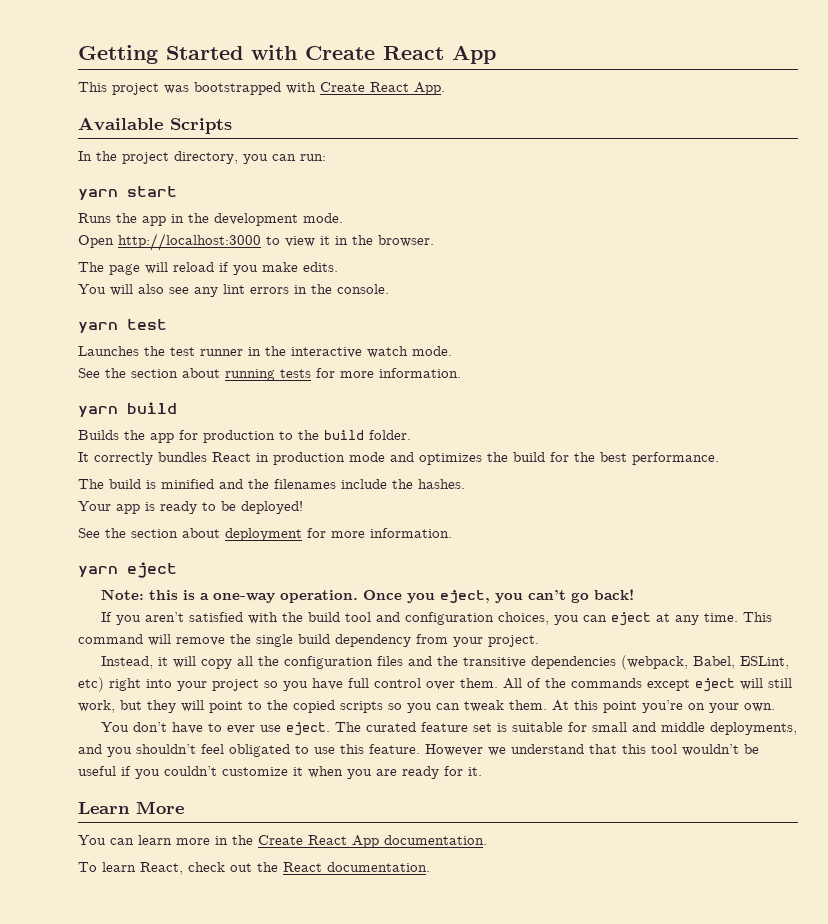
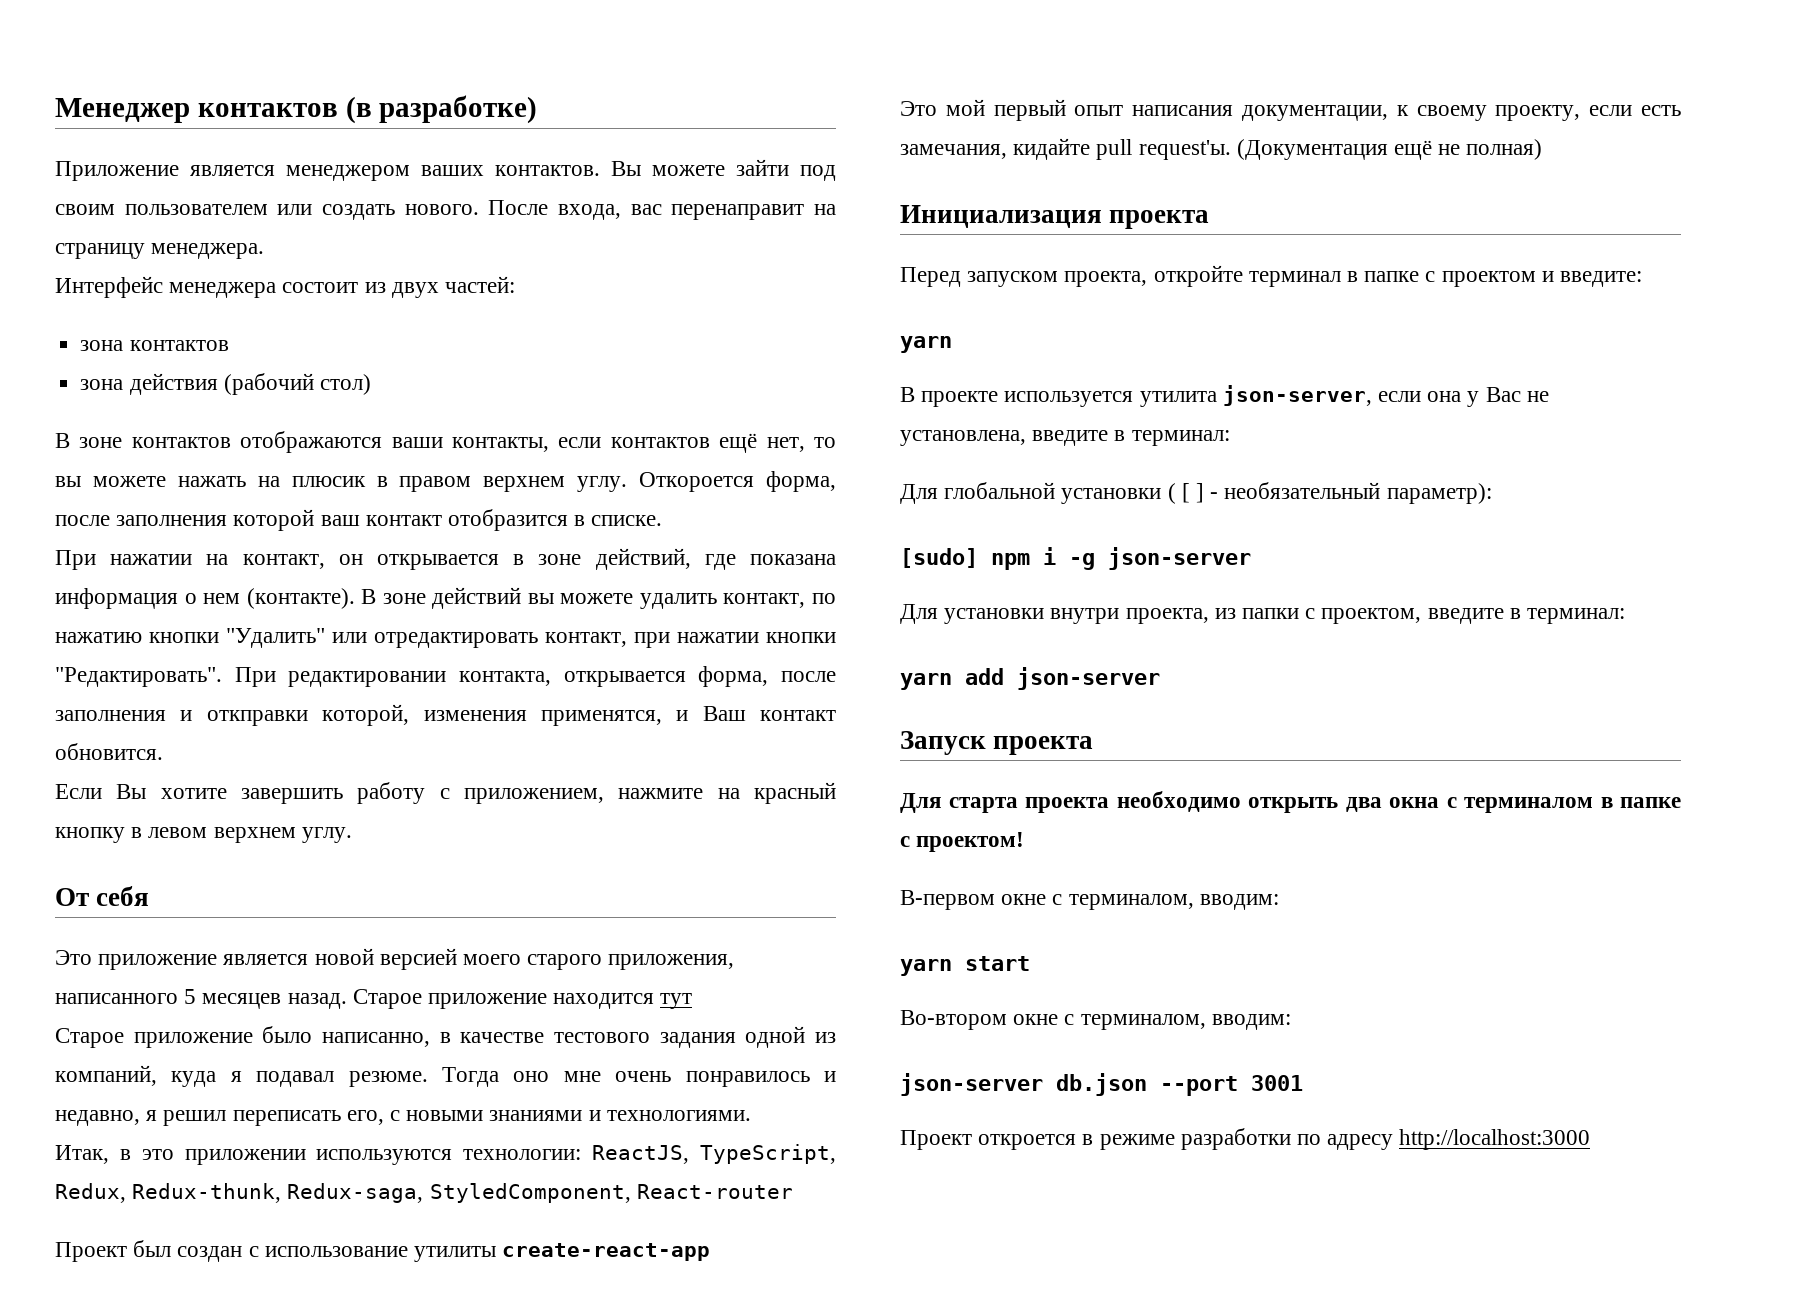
[78,45,496,64] [78,82,445,95] [78,117,232,134] [78,151,326,164] [78,186,177,200] [78,213,343,226] [78,233,434,251] [78,262,338,275] [78,284,389,297] [78,319,167,333] [78,346,452,358] [78,368,461,381] [78,402,177,417] [78,430,411,443] [78,452,719,465] [78,479,465,489] [78,501,303,514] [78,528,452,541] [78,562,177,578] [100,589,634,603] [100,612,772,626] [78,634,539,647] [100,655,789,670] [78,677,792,692] [78,700,775,713] [100,722,797,736] [78,744,759,757] [78,766,482,779] [78,801,184,814] [78,835,487,848] [78,862,430,875] Getting Started with Create React App // This project was bootstrapped with Create React App. // Available Scripts // In the project directory, you can run: // yarn start // Runs the app in the development mode. // Open http://localhost:3000 to view it in the browser. // The page will reload if you make edits. // You will also see any lint errors in the console. // yarn test // Launches the test runner in the interactive watch mode. // See the section about running tests for more information. // yarn build // Builds the app for production to the build folder. // It correctly bundles React in production mode and optimizes the build for the best performance. // The build is minified and the filenames include the hashes. // Your app is ready to be deployed! // See the section about deployment for more information. // yarn eject // Note: this is a one-way operation. Once you eject, you can’t go back! // If you aren’t satisfied with the build tool and configuration choices, you can eject at any time. This command will remove the single build dependency from your project. // Instead, it will copy all the configuration files and the transitive dependencies (webpack, Babel, ESLint, etc) right into your project so you have full control over them. All of the commands except eject will still work, but they will point to the copied scripts so you can tweak them. At this point you’re on your own. // You don’t have to ever use eject. The curated feature set is suitable for small and middle deployments, and you shouldn’t feel obligated to use this feature. However we understand that this tool wouldn’t be useful if you couldn’t customize it when you are ready for it. // Learn More // You can learn more in the Create React App documentation. // To learn React, check out the React documentation. -> [55,95,538,124] [55,159,836,181] [55,200,836,220] [55,243,265,259] [55,276,516,298] [80,340,229,351] [80,373,371,395] [55,431,836,453] [55,471,836,492] [55,509,663,531] [55,548,836,570] [55,587,836,609] [55,628,836,648] [55,666,836,687] [55,704,836,726] [55,743,163,760] [55,782,836,804] [55,827,352,843] [55,886,150,906] [55,948,735,970] [55,989,693,1009] [55,1026,836,1048] [55,1065,836,1087] [55,1110,751,1126] [55,1144,836,1165] [55,1183,793,1203] [55,1240,711,1262] [900,99,1681,121] [900,138,1543,160] [900,205,1210,229] [900,265,1643,287] [900,336,952,353] [900,385,1549,407] [900,430,1230,446] [900,482,1492,504] [900,547,1251,570] [900,604,1626,624] [900,667,1160,690] [900,731,1094,755] [900,791,1681,813] [900,832,1025,852] [900,890,1279,910] [900,956,1030,976] [900,1010,1291,1030] [900,1073,1303,1096] [900,1128,1591,1150] Менеджер контактов (в разработке) // Приложение является менеджером ваших контактов. Вы можете зайти под своим пользователем или создать нового. После входа, вас перенаправит на страницу менеджера. // Интерфейс менеджера состоит из двух частей: // зона контактов // зона действия (рабочий стол) // В зоне контактов отображаются ваши контакты, если контактов ещё нет, то вы можете нажать на плюсик в правом верхнем углу. Откороется форма, после заполнения которой ваш контакт отобразится в списке. // При нажатии на контакт, он открывается в зоне действий, где показана информация о нем (контакте). В зоне действий вы можете удалить контакт, по нажатию кнопки "Удалить" или отредактировать контакт, при нажатии кнопки "Редактировать". При редактировании контакта, открывается форма, после заполнения и откправки которой, изменения применятся, и Ваш контакт обновится. // Если Вы хотите завершить работу с приложением, нажмите на красный кнопку в левом верхнем углу. // От себя // Это приложение является новой версией моего старого приложения, написанного 5 месяцев назад. Старое приложение находится тут // Старое приложение было написанно, в качестве тестового задания одной из компаний, куда я подавал резюме. Тогда оно мне очень понравилось и недавно, я решил переписать его, с новыми знаниями и технологиями. // Итак, в это приложении используются технологии: ReactJS, TypeScript, Redux, Redux-thunk, Redux-saga, StyledComponent, React-router // Проект был создан с использование утилиты create-react-app // Это мой первый опыт написания документации, к своему проекту, если есть замечания, кидайте pull request'ы. (Документация ещё не полная) // Инициализация проекта // Перед запуском проекта, откройте терминал в папке с проектом и введите: // yarn // В проекте используется утилита json-server, если она у Вас не установлена, введите в терминал: // Для глобальной установки ( [ ] - необязательный параметр): // [sudo] npm i -g json-server // Для установки внутри проекта, из папки с проектом, введите в терминал: // yarn add json-server // Запуск проекта // Для старта проекта необходимо открыть два окна с терминалом в папке с проектом! // В-первом окне с терминалом, вводим: // yarn start // Во-втором окне с терминалом, вводим: // json-server db.json --port 3001 // Проект откроется в режиме разработки по адресу http://localhost:3000

